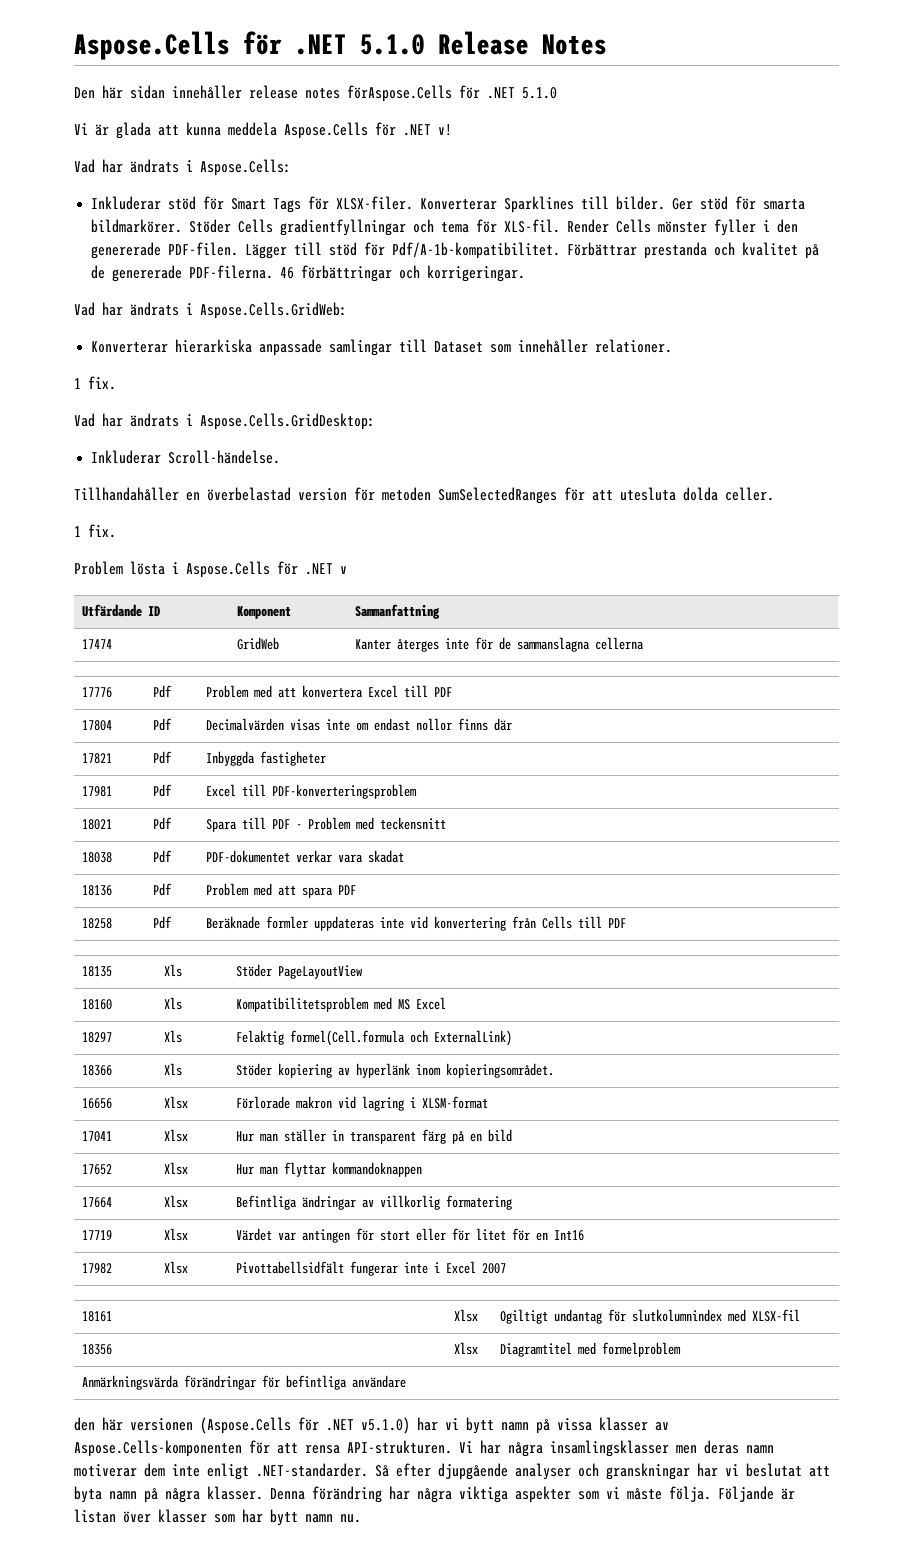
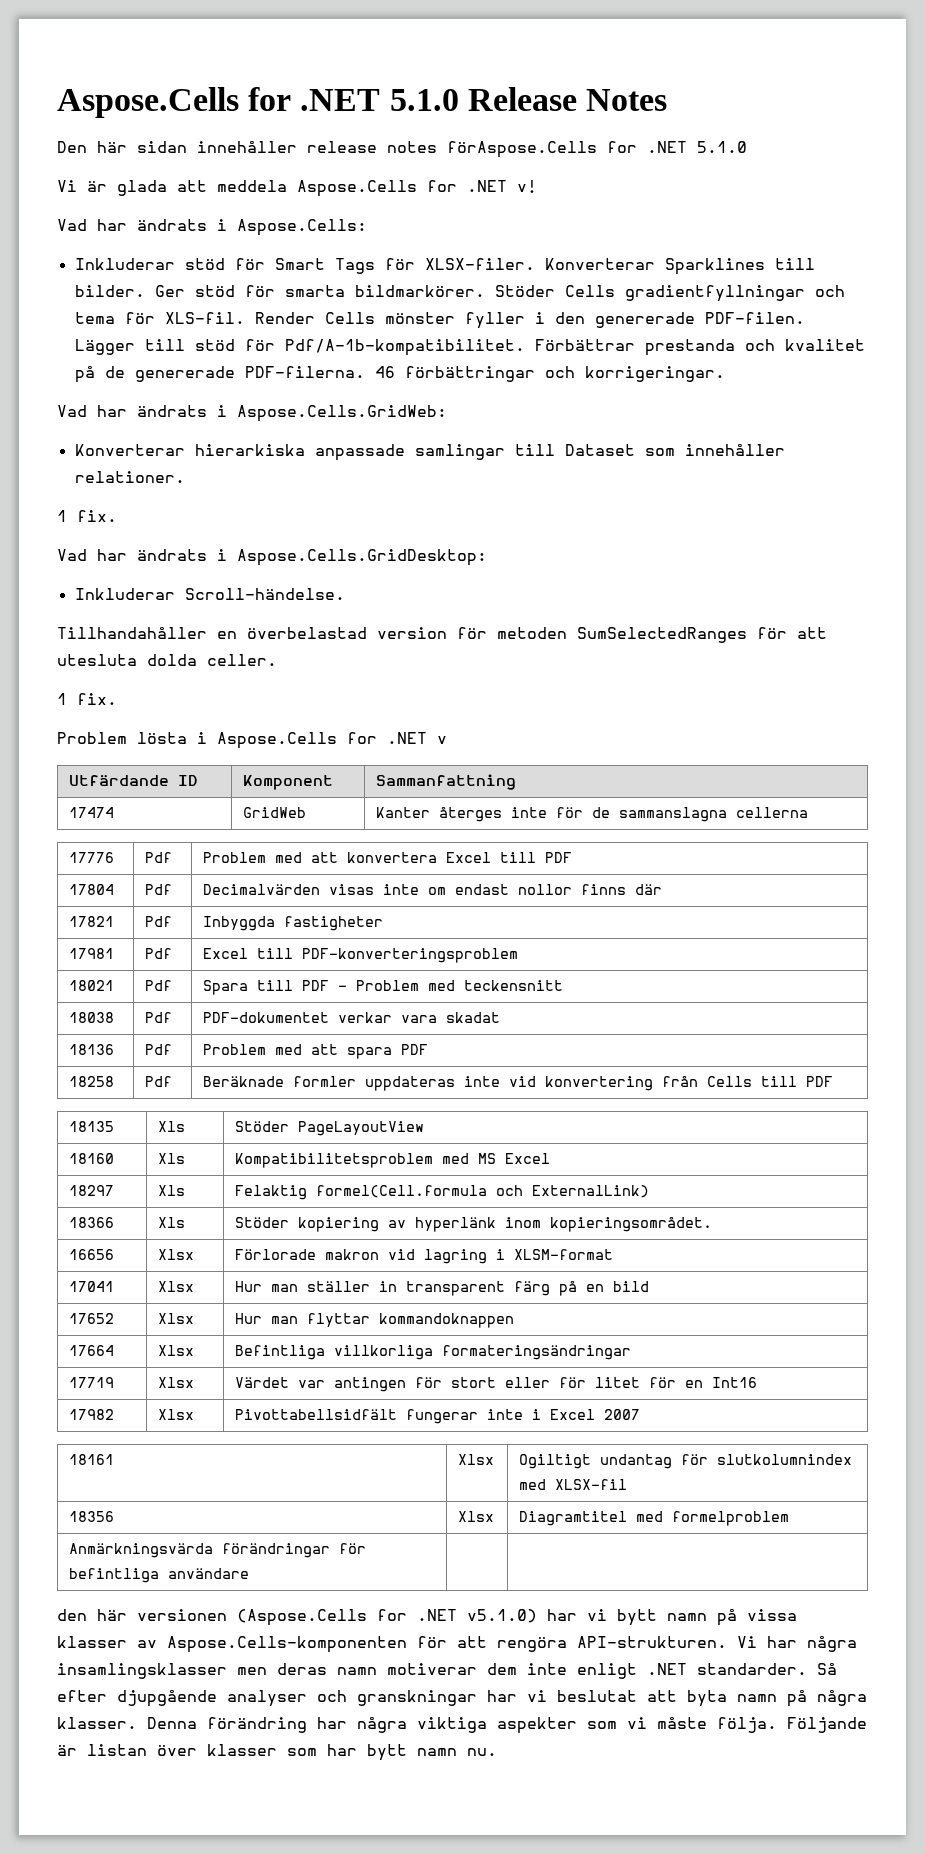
[74,31,282,60] Aspose.Cells för -> [57,87,292,118] Aspose.Cells for
[459,85,480,99] för -> [607,141,637,153] for
[186,122,221,136] kunna -> (207, 186) none
[375,122,396,136] för -> [427,180,457,192] for
[277,561,298,575] för -> [347,732,377,744] for
[302,1195,513,1210] ändringar av villkorlig formatering -> [334,1345,632,1360] villkorliga formateringsändringar
[298,1417,319,1431] för -> [377,1609,407,1621] for
[305,1445,340,1454] rensa -> [497,1637,567,1652] rengöra
[256,1463,368,1477] .NET-standarder. -> [647,1663,807,1675] .NET standarder.

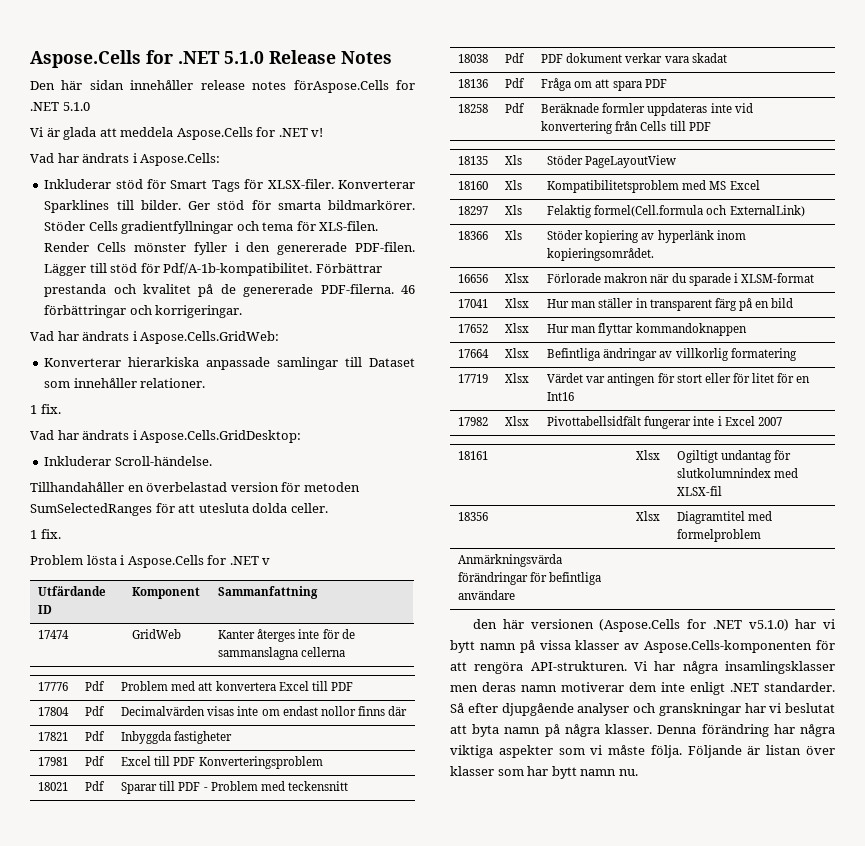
[164,312,245,324] XLS-fil. -> [319,221,379,231] XLS-filen.
[302,948,519,963] PDF-konverteringsproblem -> [173,756,323,769] PDF Konverteringsproblem
[203,980,249,995] Spara -> [121,782,158,794] Sparar
[203,1012,330,1023] PDF-dokumentet -> [541,53,623,63] PDF dokument
[203,1044,303,1055] Problem med -> [541,78,593,91] Fråga om
[388,1249,488,1264] vid lagring -> [650,273,731,286] när du sparade
[334,1345,632,1360] villkorliga formateringsändringar -> [603,348,797,361] ändringar av villkorlig formatering

